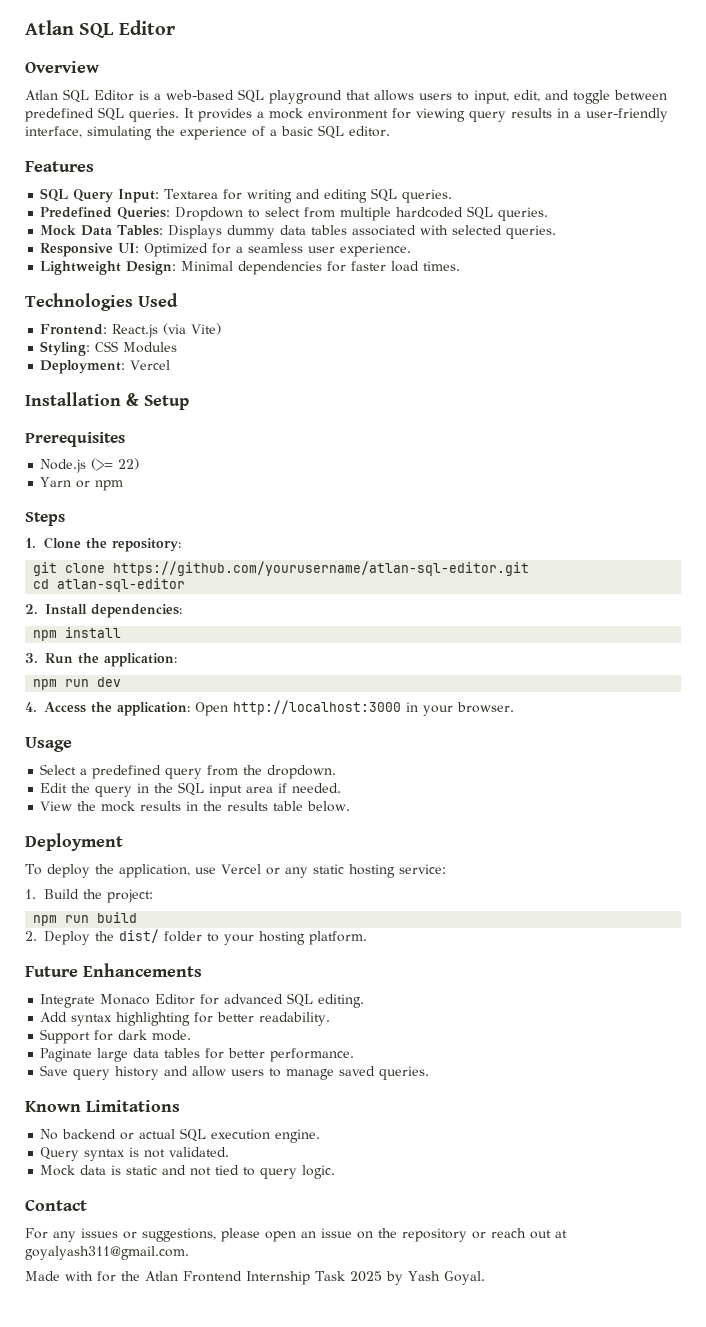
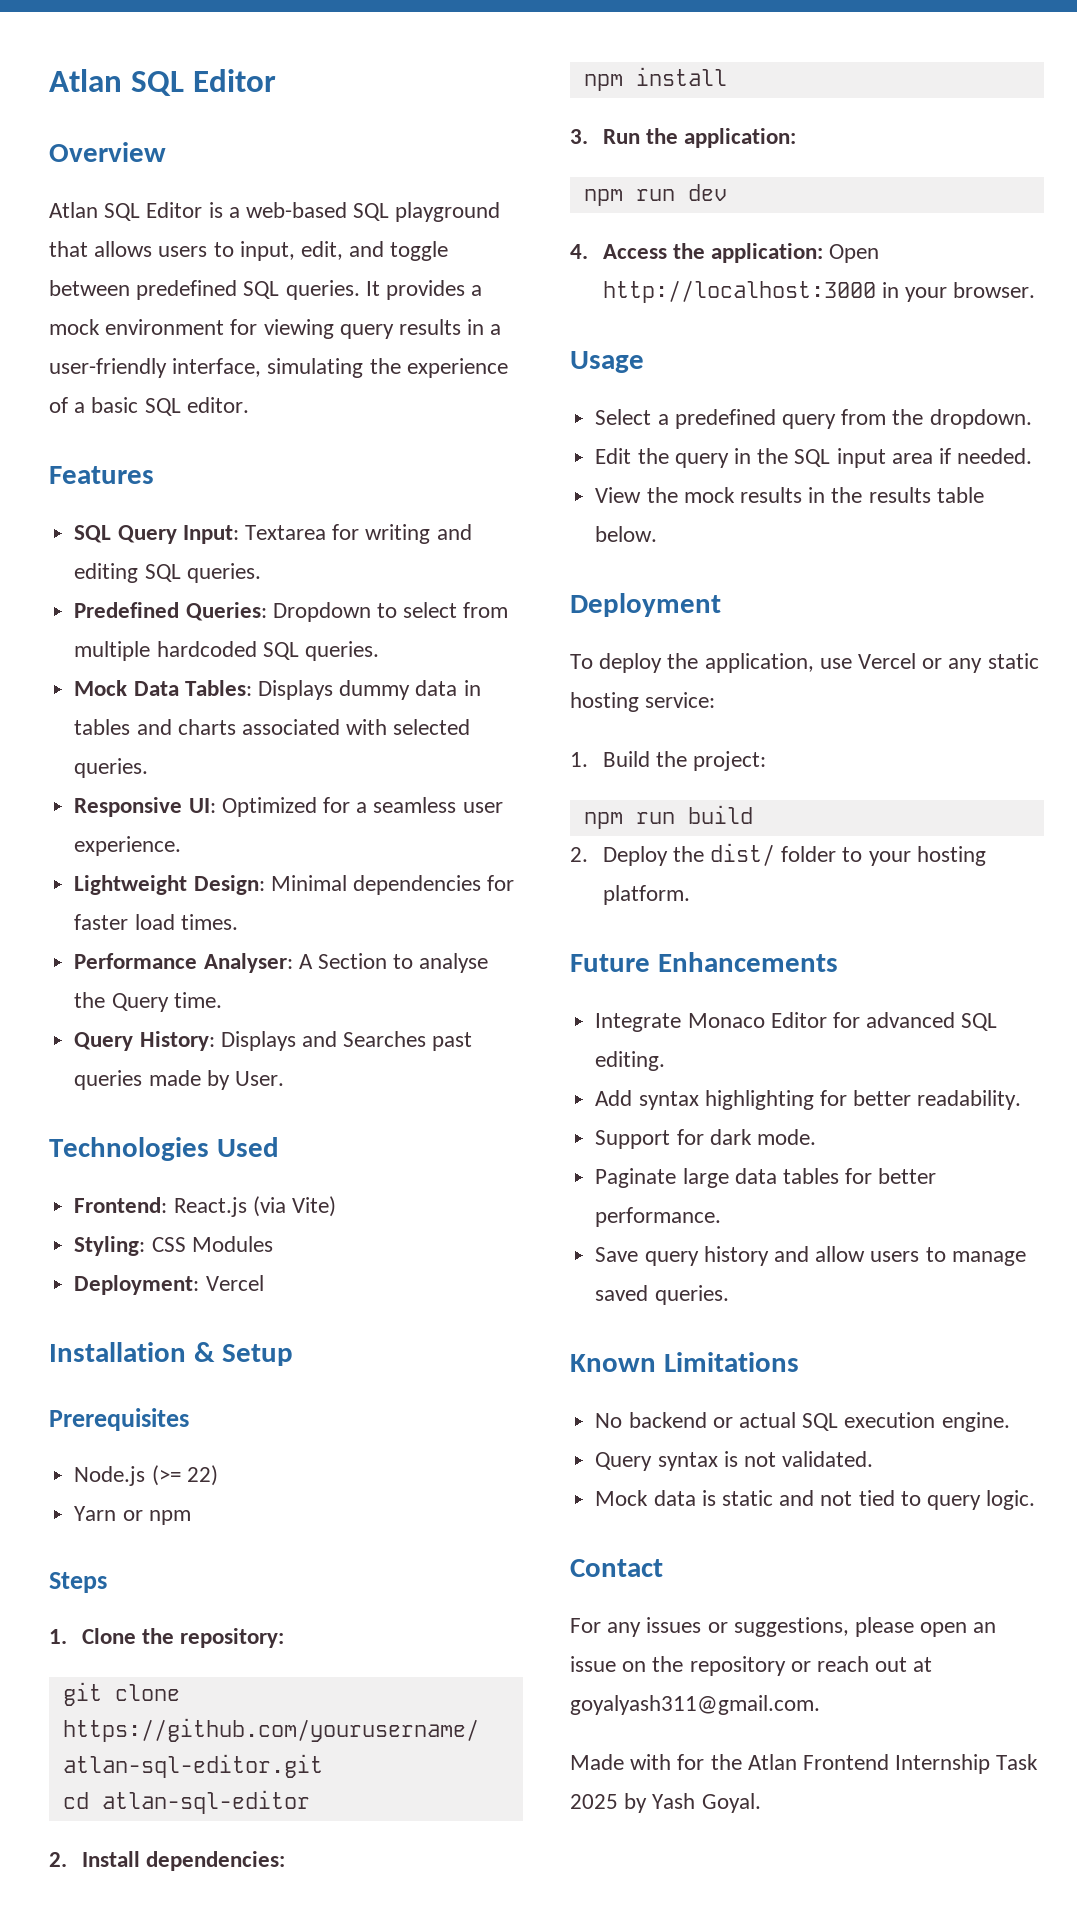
[311,225,348,235] tables -> [463,680,481,696] [74,719,236,735] in tables and charts
(461, 266) none -> [74,953,489,973] [74,992,222,1012] [74,1031,473,1051] [74,1070,284,1090] // Performance Analyser: A Section to analyse the Query time. // Query History: Displays and Searches past queries made by User.

